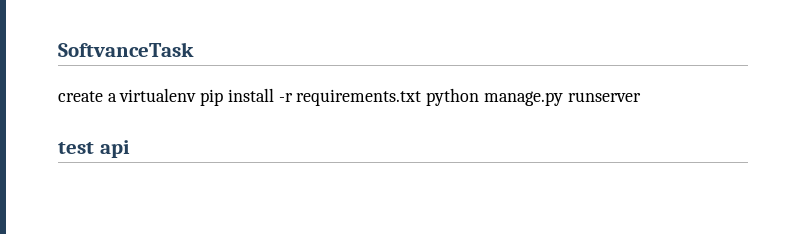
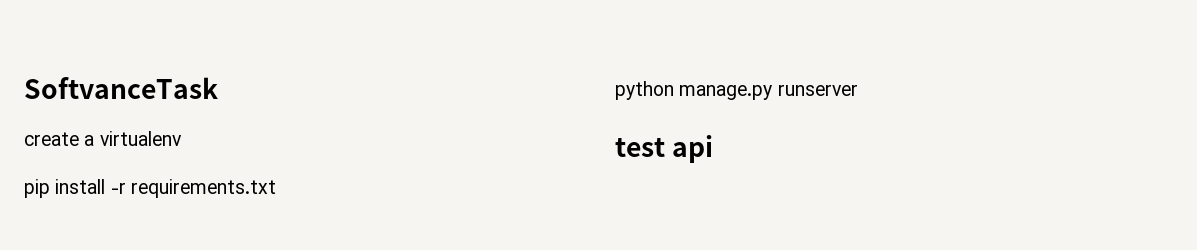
(197, 95) none -> (182, 138) //
(422, 97) none -> (276, 188) //

